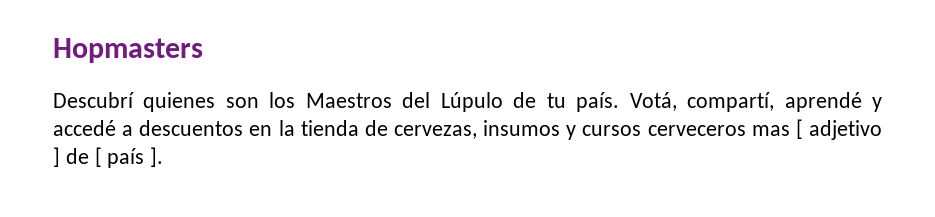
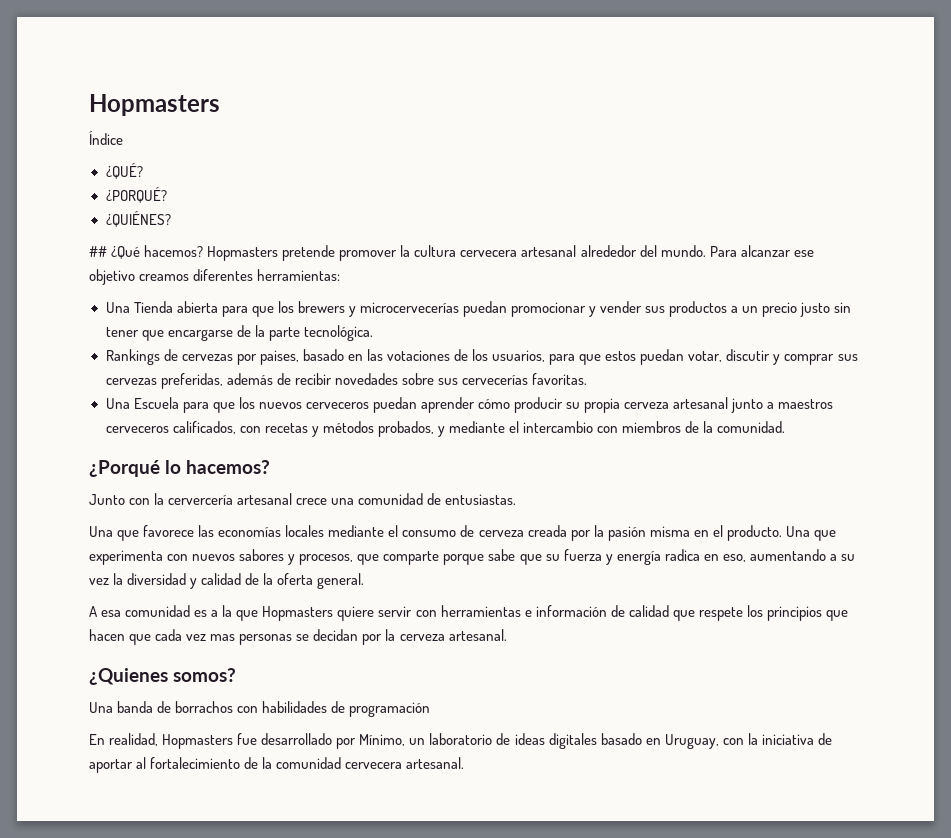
[53,92,882,112] [53,119,882,140] [53,147,164,168] Descubrí quienes son los Maestros del Lúpulo de tu país. Votá, compartí, aprendé y accedé a descuentos en la tienda de cervezas, insumos y cursos cerveceros mas [ adjetivo ] de [ país ]. -> [89,131,123,145] [105,163,143,179] [105,187,167,203] [105,211,171,227] [89,245,814,261] [89,269,341,285] [105,301,852,317] [105,325,373,341] [105,349,858,365] [105,373,587,389] [105,397,834,413] [105,421,786,437] [89,460,271,477] [89,493,517,505] [89,525,836,541] [89,549,855,565] [89,573,365,589] [89,605,848,621] [89,629,507,645] [89,668,237,685] [89,701,431,717] [89,733,832,749] [89,757,465,773] Índice // ¿QUÉ? // ¿PORQUÉ? // ¿QUIÉNES? // ## ¿Qué hacemos? Hopmasters pretende promover la cultura cervecera artesanal alrededor del mundo. Para alcanzar ese objetivo creamos diferentes herramientas: // Una Tienda abierta para que los brewers y microcervecerías puedan promocionar y vender sus productos a un precio justo sin tener que encargarse de la parte tecnológica. // Rankings de cervezas por paises, basado en las votaciones de los usuarios, para que estos puedan votar, discutir y comprar sus cervezas preferidas, además de recibir novedades sobre sus cervecerías favoritas. // Una Escuela para que los nuevos cerveceros puedan aprender cómo producir su propia cerveza artesanal junto a maestros cerveceros calificados, con recetas y métodos probados, y mediante el intercambio con miembros de la comunidad. // ¿Porqué lo hacemos? // Junto con la cervercería artesanal crece una comunidad de entusiastas. // Una que favorece las economías locales mediante el consumo de cerveza creada por la pasión misma en el producto. Una que experimenta con nuevos sabores y procesos, que comparte porque sabe que su fuerza y energía radica en eso, aumentando a su vez la diversidad y calidad de la oferta general. // A esa comunidad es a la que Hopmasters quiere servir con herramientas e información de calidad que respete los principios que hacen que cada vez mas personas se decidan por la cerveza artesanal. // ¿Quienes somos? // Una banda de borrachos con habilidades de programación // En realidad, Hopmasters fue desarrollado por Mínimo, un laboratorio de ideas digitales basado en Uruguay, con la iniciativa de aportar al fortalecimiento de la comunidad cervecera artesanal.

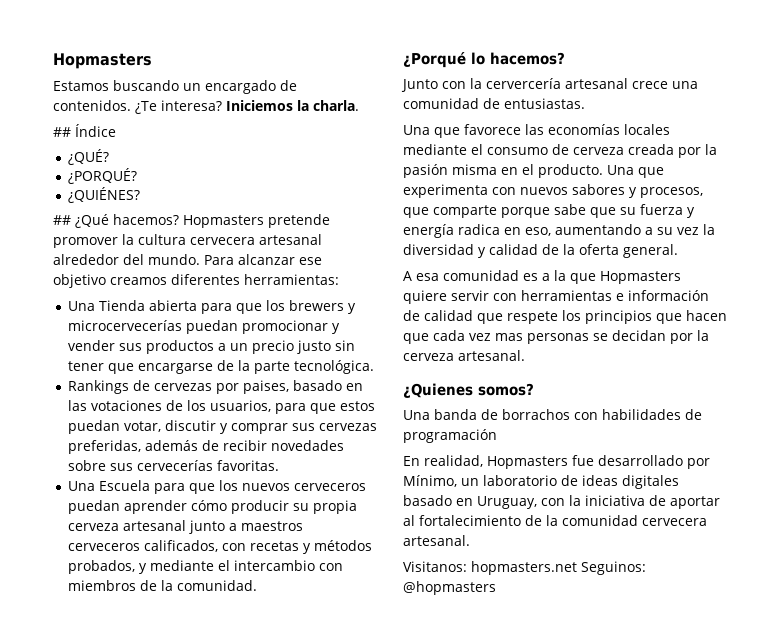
(220, 105) none -> [53,80,297,94] [53,100,359,114] [53,127,71,137] Estamos buscando un encargado de contenidos. ¿Te interesa? Iniciemos la charla. // ##
(465, 763) none -> [403,561,646,575] [403,581,496,595] // Visitanos: hopmasters.net Seguinos: @hopmasters

